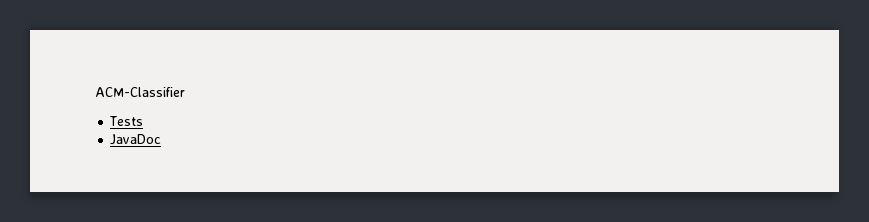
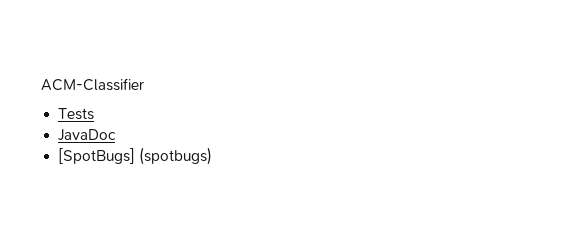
(162, 139) none -> [58,147,213,165] // [SpotBugs] (spotbugs)

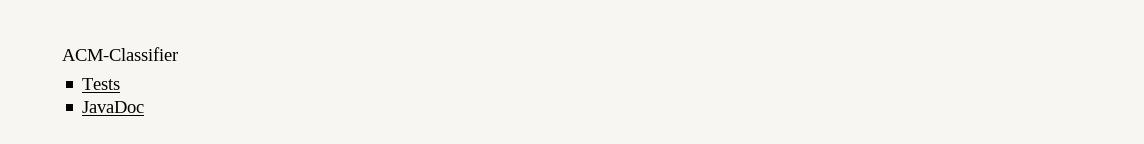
[58,147,213,165] // [SpotBugs] (spotbugs) -> (145, 107) none

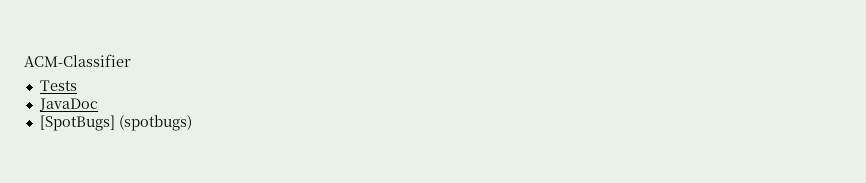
(145, 107) none -> [39,115,192,131] // [SpotBugs] (spotbugs)

